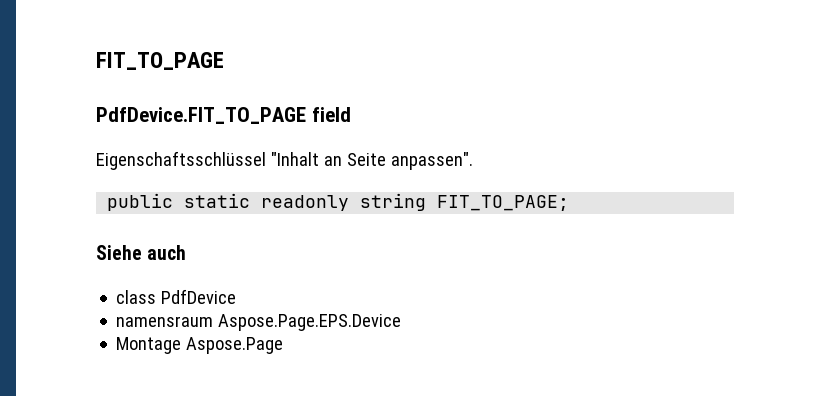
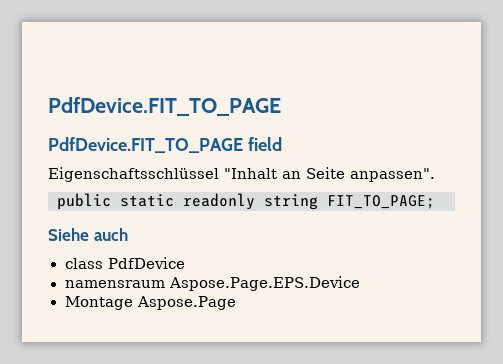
[96,52,224,70] FIT_TO_PAGE -> [48,97,281,116] PdfDevice.FIT_TO_PAGE

